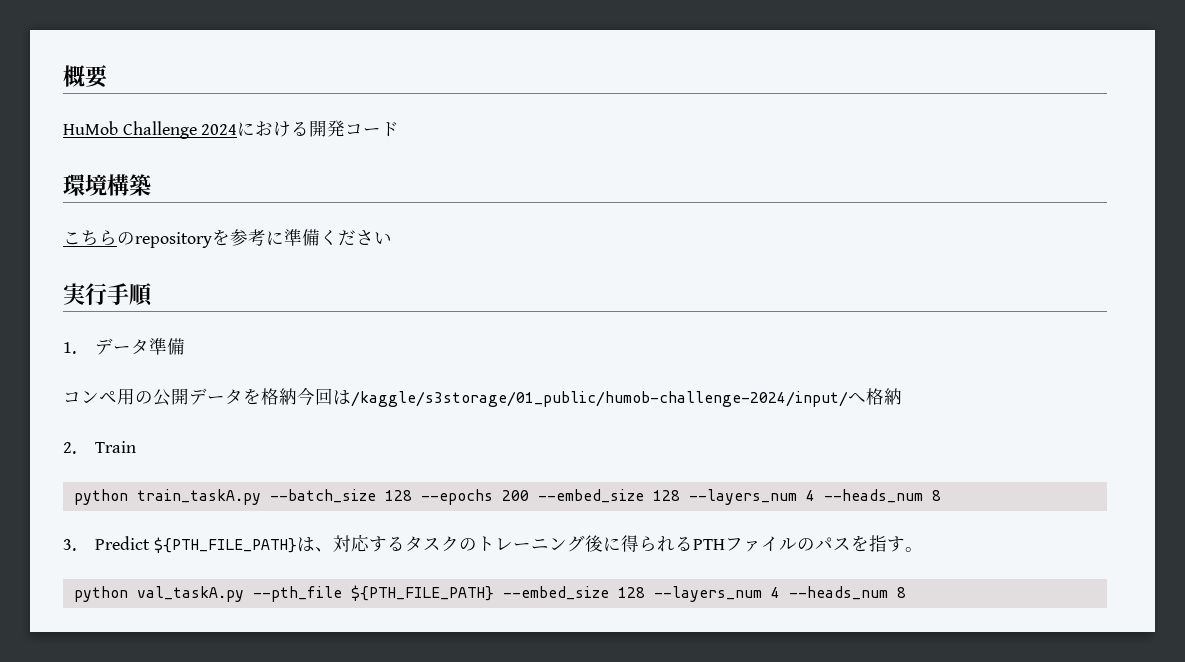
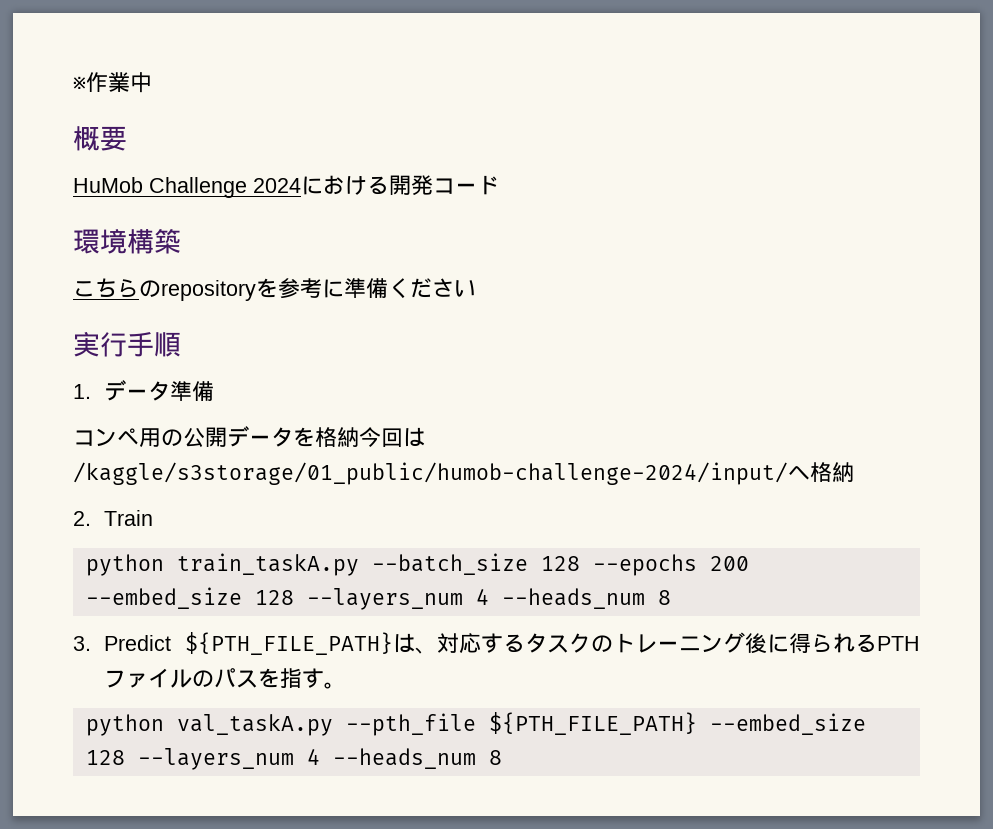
(63, 76) none -> [73,72,152,93] ※作業中 //

